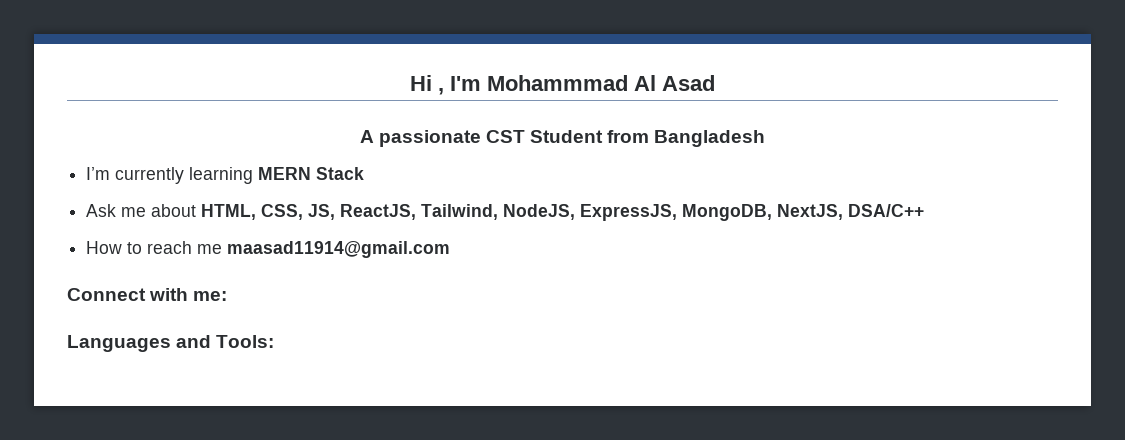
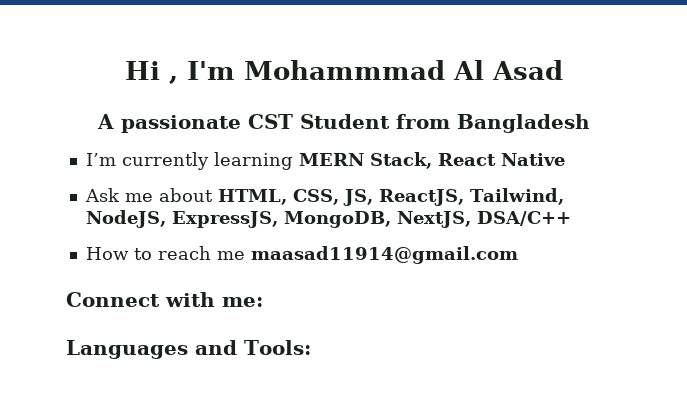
[316,167,365,180] Stack -> [369,152,565,169] Stack, React Native

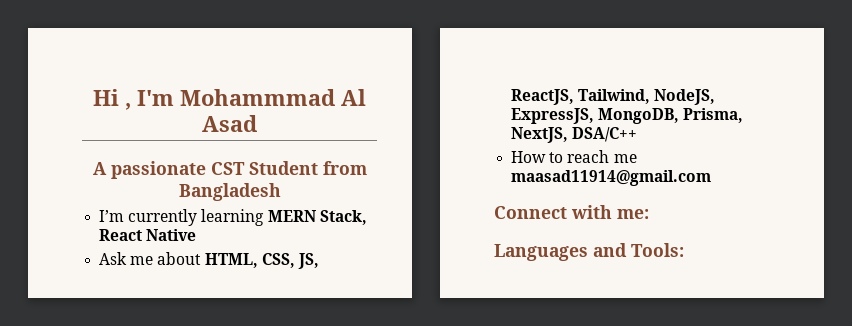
(391, 219) none -> [683,108,744,123] Prisma,

